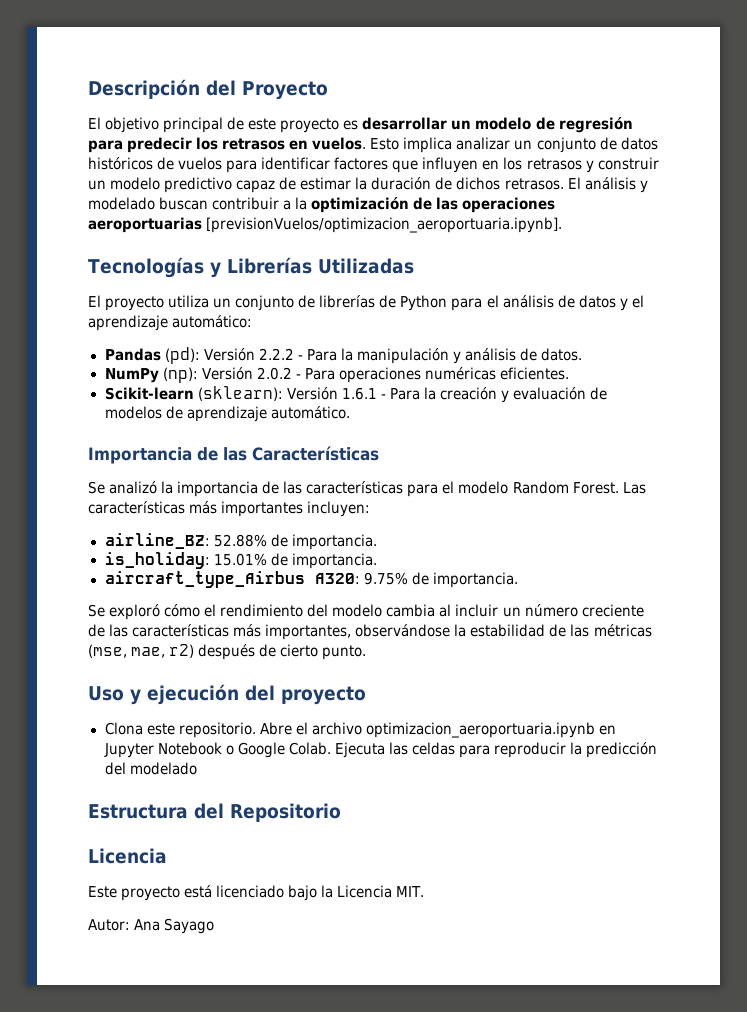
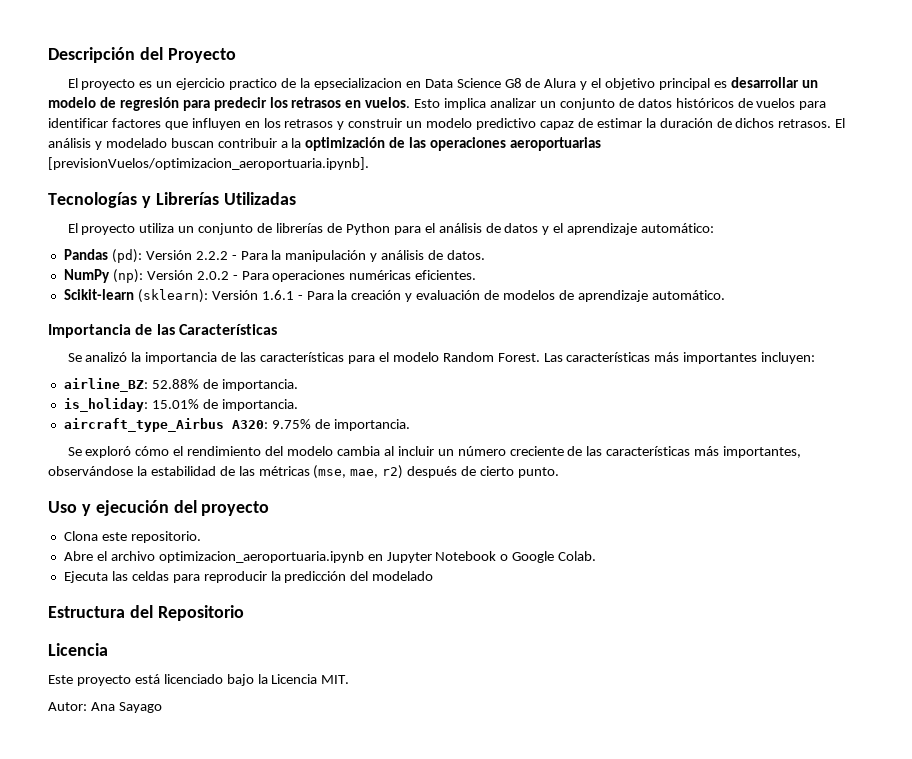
[105,117,340,133] objetivo principal de este proyecto -> [81,78,711,90] proyecto es un ejercicio practico de la epsecializacion en Data Science G8 de Alura y el objetivo principal
(256, 730) none -> (201, 537) //
(331, 748) none -> (597, 556) //

